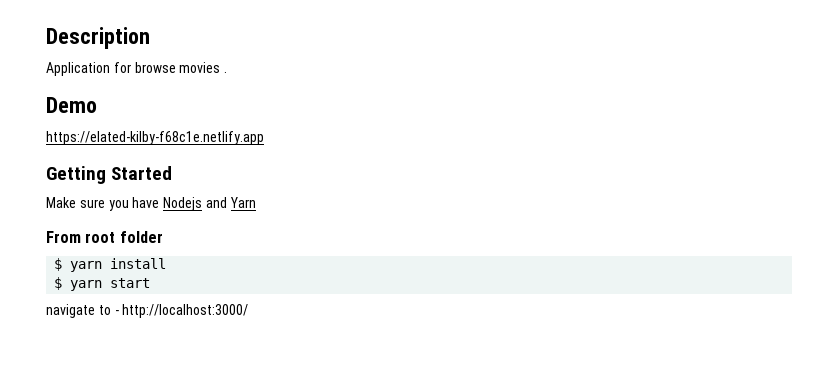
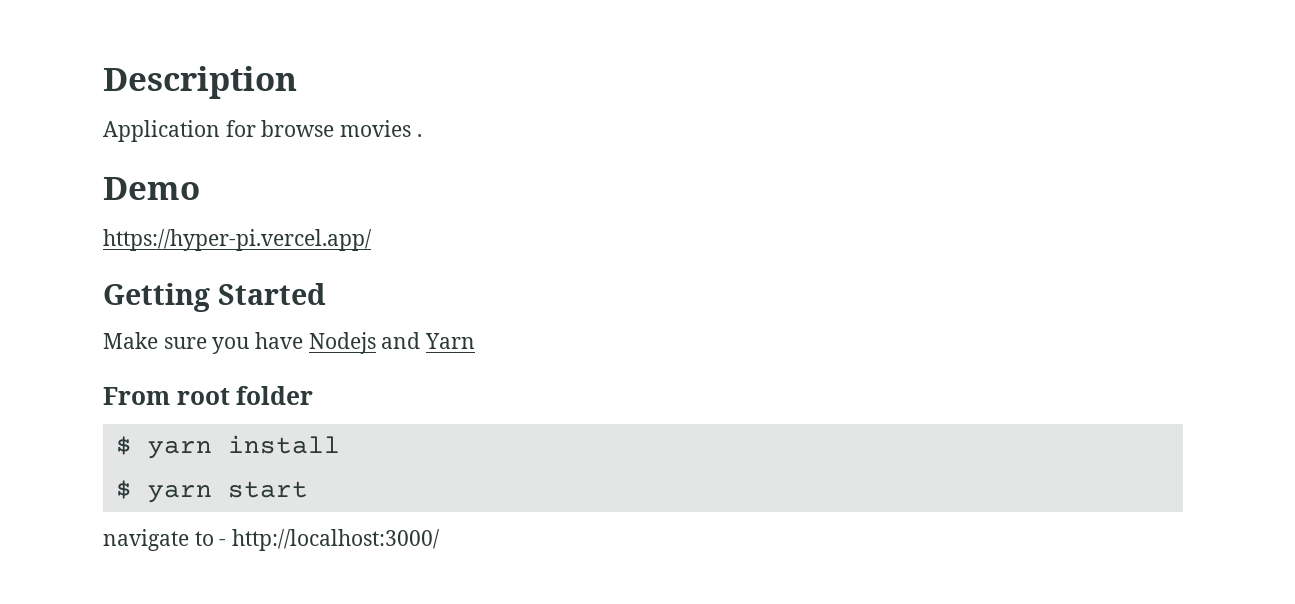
[46,131,264,145] https://elated-kilby-f68c1e.netlify.app -> [103,229,372,251] https://hyper-pi.vercel.app/

